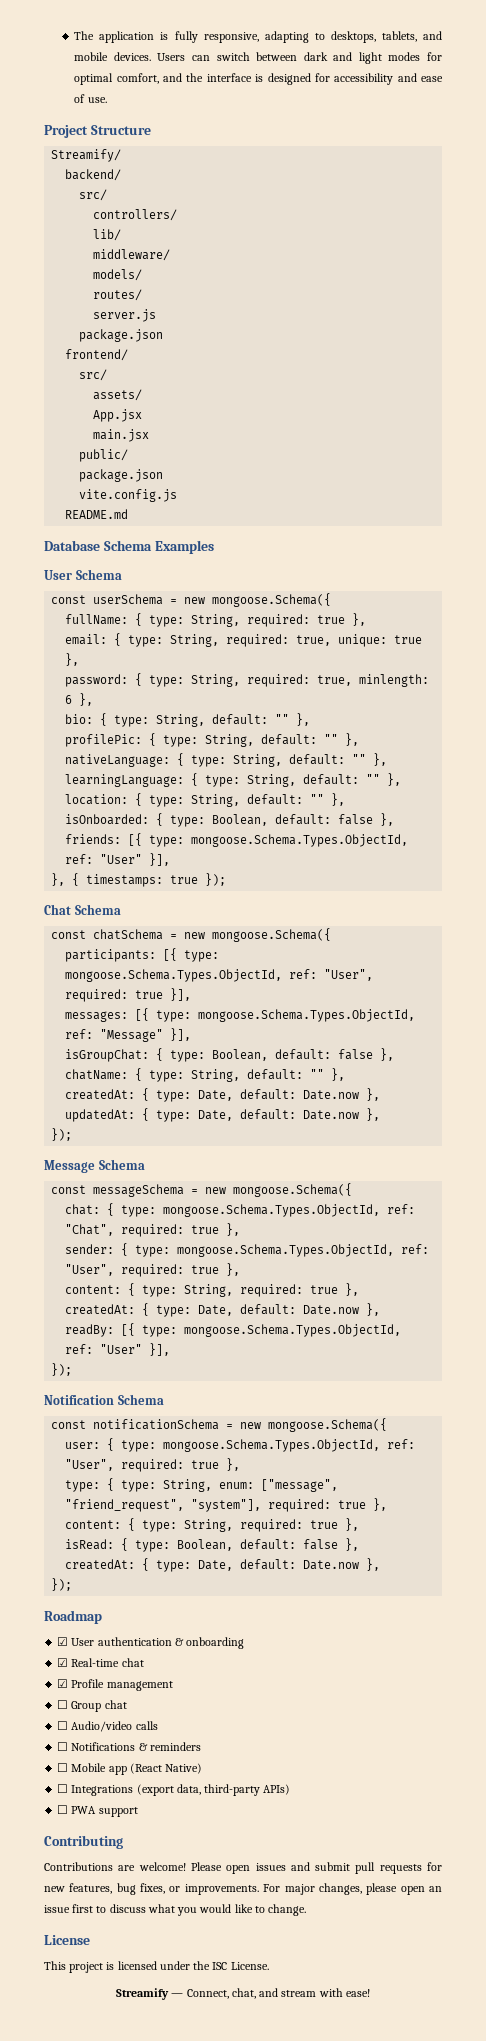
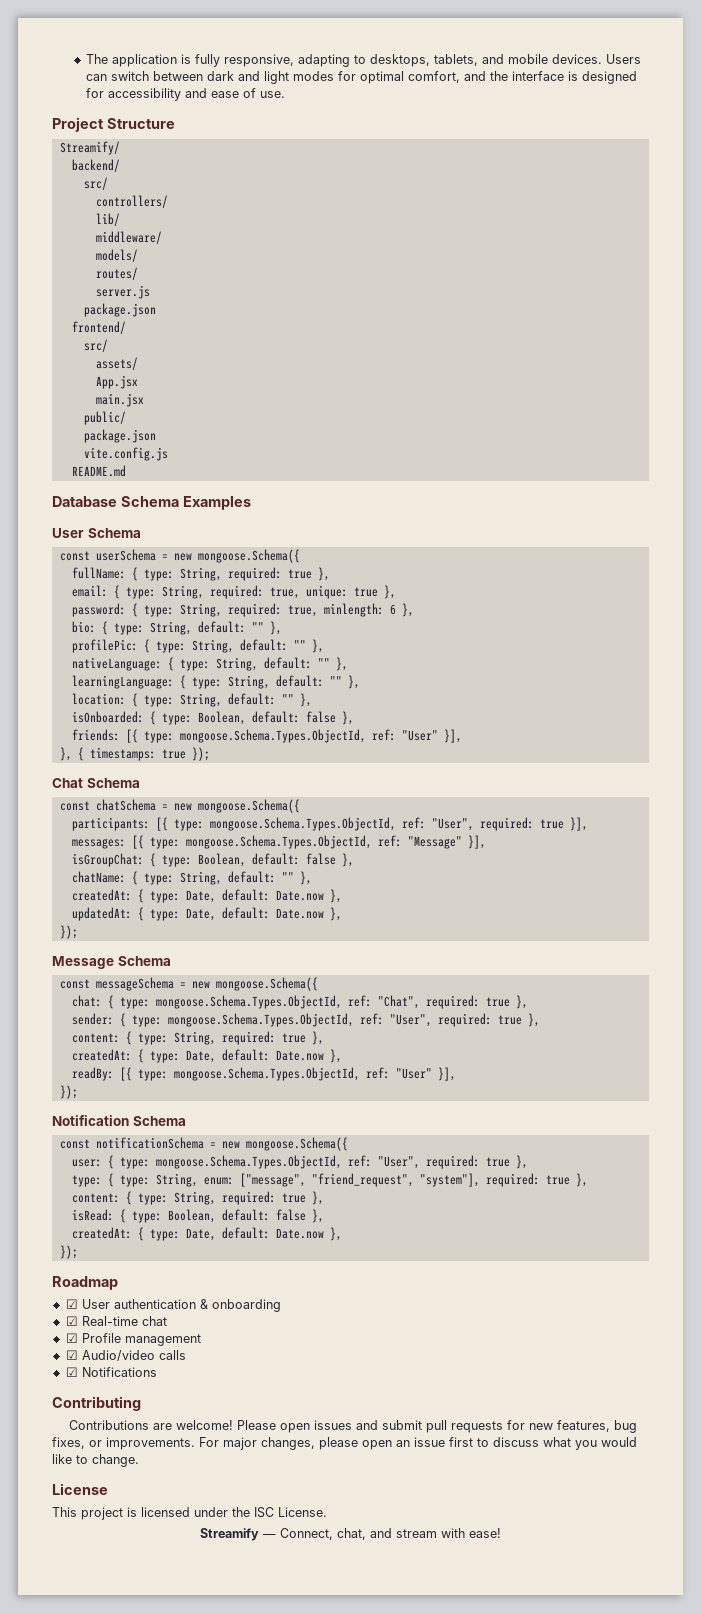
[57,1700,127,1712] [57,1721,69,1730] ☐ Group chat // ☐ -> [65,1350,78,1360] ☑
[57,1742,69,1751] ☐ -> [65,1367,78,1377] ☑
[138,1742,201,1751] [57,1763,203,1775] [57,1784,291,1796] [57,1805,138,1817] & reminders // ☐ Mobile app (React Native) // ☐ Integrations (export data, third-party APIs) // ☐ PWA support -> (157, 1372) none

